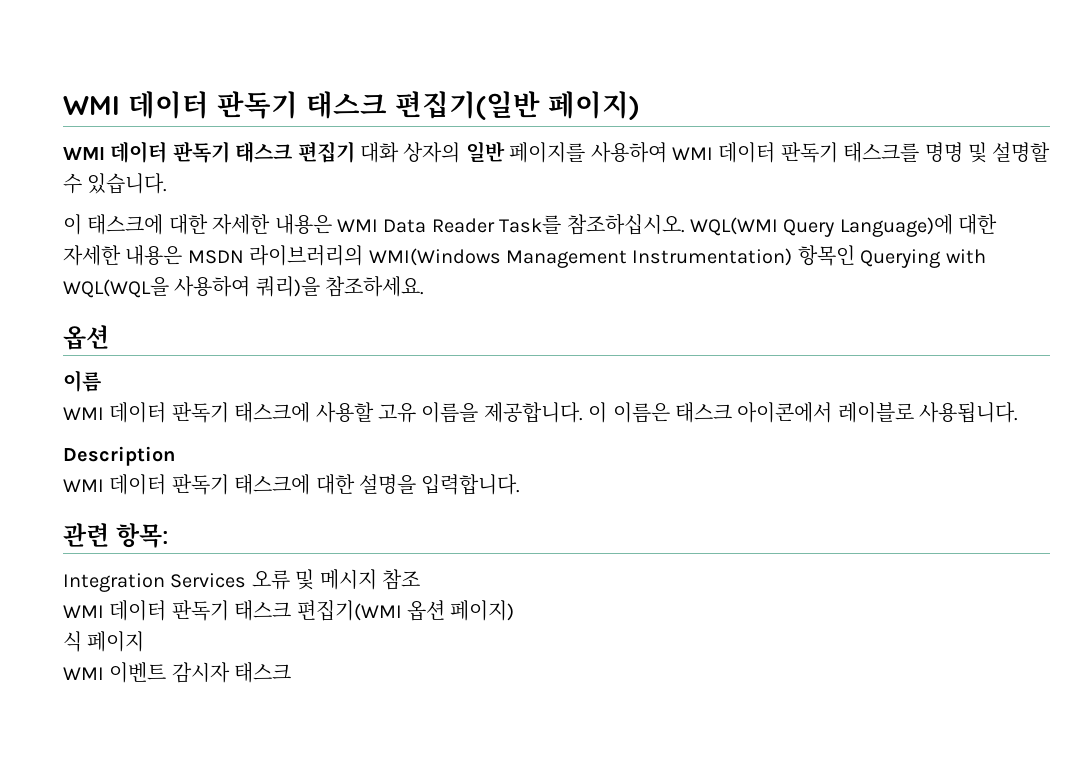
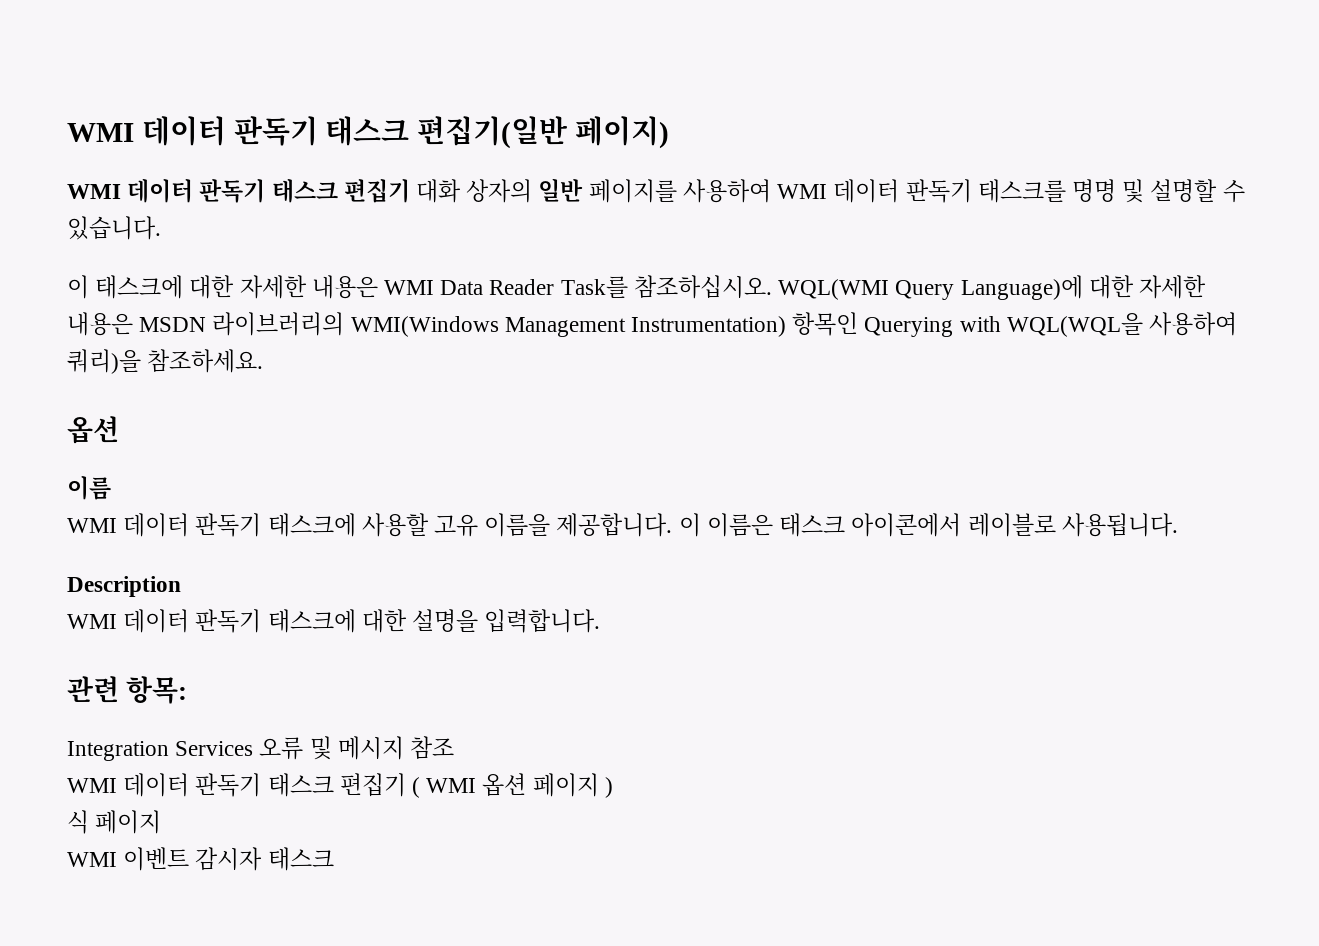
[296,600,515,621] 편집기(WMI 옵션 페이지) -> [339,773,613,798] 편집기 ( WMI 옵션 페이지 )

